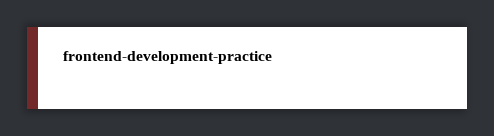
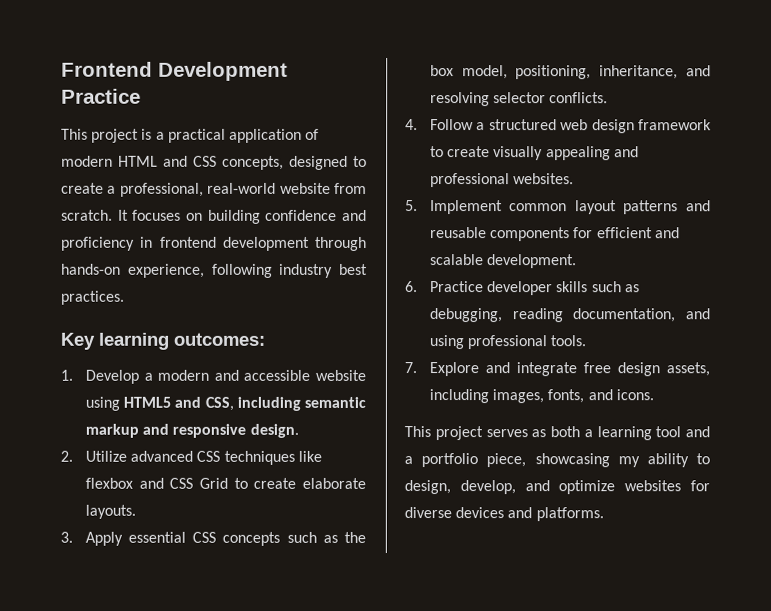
[63,51,272,64] frontend-development-practice -> [61,61,288,81] [61,88,141,104] [61,128,320,143] [61,155,367,170] [61,182,367,197] [61,209,367,224] [61,236,367,251] [61,263,368,278] [61,290,125,305] [60,332,265,350] [60,369,367,384] [84,396,366,411] [84,423,299,438] [60,450,322,465] [84,477,366,489] [84,504,136,519] [60,531,366,546] [429,65,711,80] [429,92,609,107] [405,119,712,134] [429,146,639,161] [429,173,575,188] [405,200,711,215] [429,227,680,242] [429,254,578,269] [405,281,640,296] [428,308,710,323] [428,335,587,350] [404,362,710,377] [428,389,654,404] [404,426,710,441] [404,453,710,468] [404,480,710,495] [404,507,604,522] Frontend Development Practice // This project is a practical application of modern HTML and CSS concepts, designed to create a professional, real-world website from scratch. It focuses on building confidence and proficiency in frontend development through hands-on experience, following industry best practices. // Key learning outcomes: // 1. Develop a modern and accessible website using HTML5 and CSS, including semantic markup and responsive design. // 2. Utilize advanced CSS techniques like flexbox and CSS Grid to create elaborate layouts. // 3. Apply essential CSS concepts such as the box model, positioning, inheritance, and resolving selector conflicts. // 4. Follow a structured web design framework to create visually appealing and professional websites. // 5. Implement common layout patterns and reusable components for efficient and scalable development. // 6. Practice developer skills such as debugging, reading documentation, and using professional tools. // 7. Explore and integrate free design assets, including images, fonts, and icons. // This project serves as both a learning tool and a portfolio piece, showcasing my ability to design, develop, and optimize websites for diverse devices and platforms.

